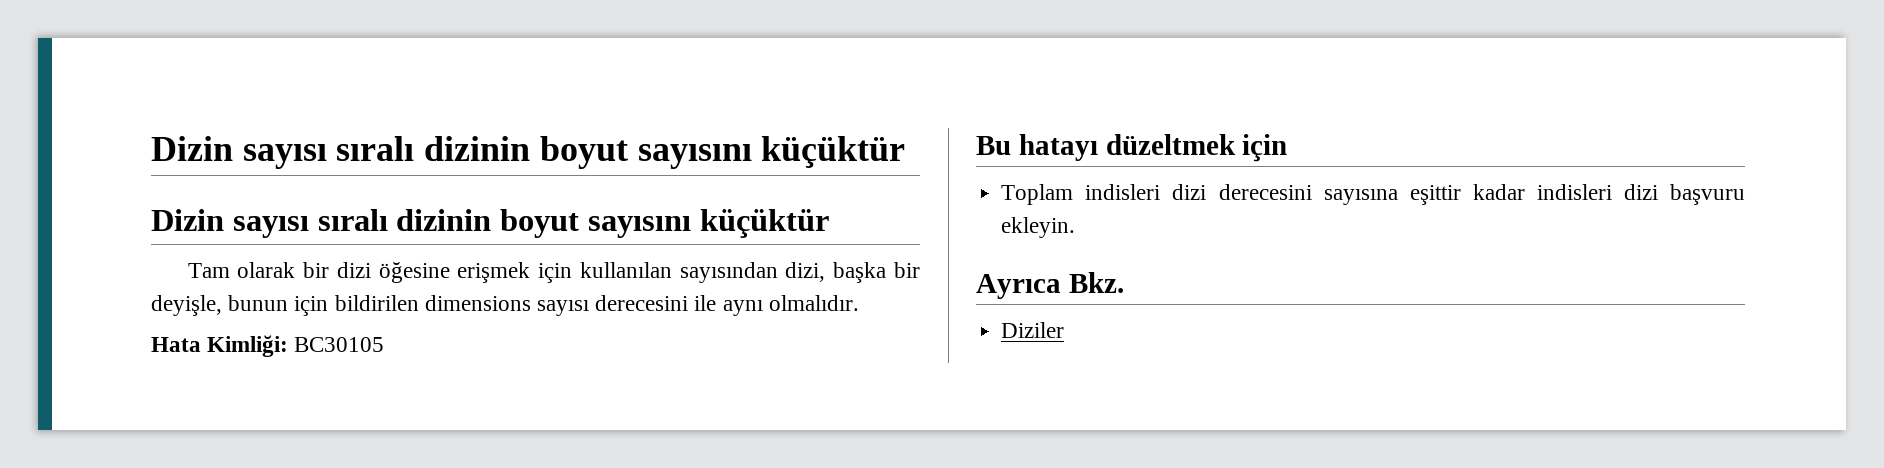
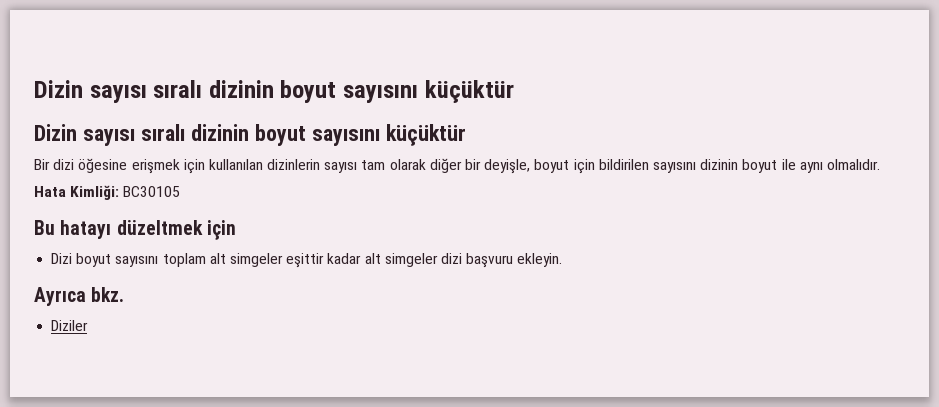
[187,262,330,278] Tam olarak bir -> [34,159,50,170] Bir
[679,262,887,283] sayısından dizi, başka -> [267,158,462,173] dizinlerin sayısı tam olarak diğer
[228,295,289,311] bunun -> [534,159,570,173] boyut
[424,295,689,316] dimensions sayısı derecesini -> [652,159,778,173] sayısını dizinin boyut
[1001,184,1612,205] Toplam indisleri dizi derecesini sayısına eşittir kadar indisleri -> [51,253,438,268] Dizi boyut sayısını toplam alt simgeler eşittir kadar alt simgeler
[1068,272,1124,293] Bkz. -> [91,287,125,302] bkz.

